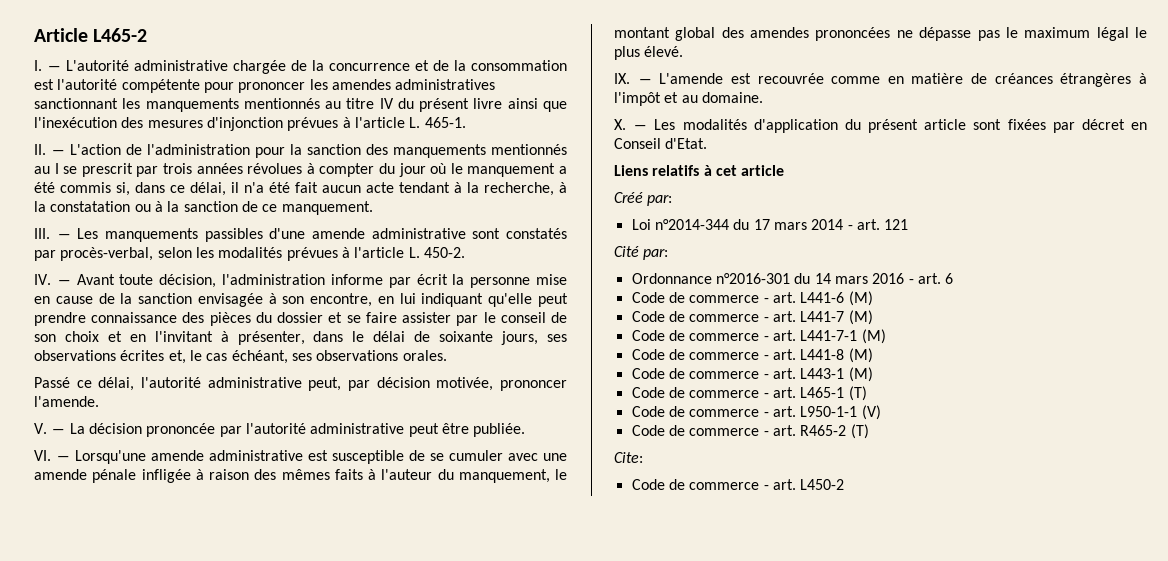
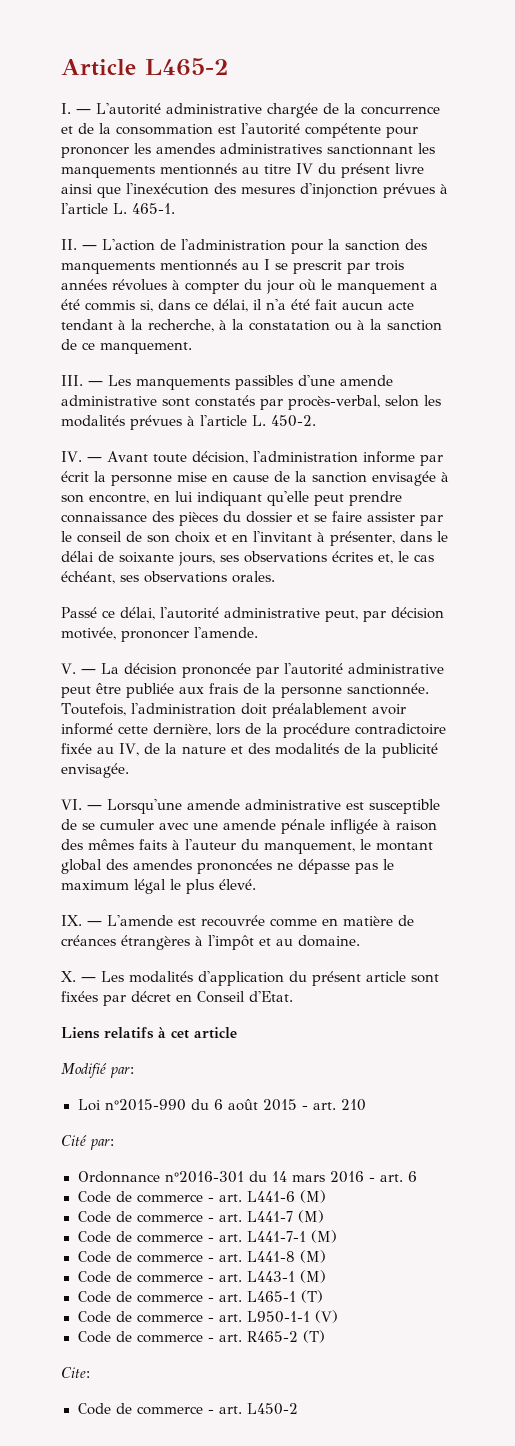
[473,423,526,437] publiée. -> [126,683,429,698] [61,703,406,718] [61,723,446,738] [61,743,438,758] [61,763,129,778] publiée aux frais de la personne sanctionnée. Toutefois, l'administration doit préalablement avoir informé cette dernière, lors de la procédure contradictoire fixée au IV, de la nature et des modalités de la publicité envisagée.
[614,192,643,203] Créé -> [61,1063,107,1078] Modifié
[654,219,909,230] n°2014-344 du 17 mars 2014 - art. 121 -> [104,1099,366,1111] n°2015-990 du 6 août 2015 - art. 210

